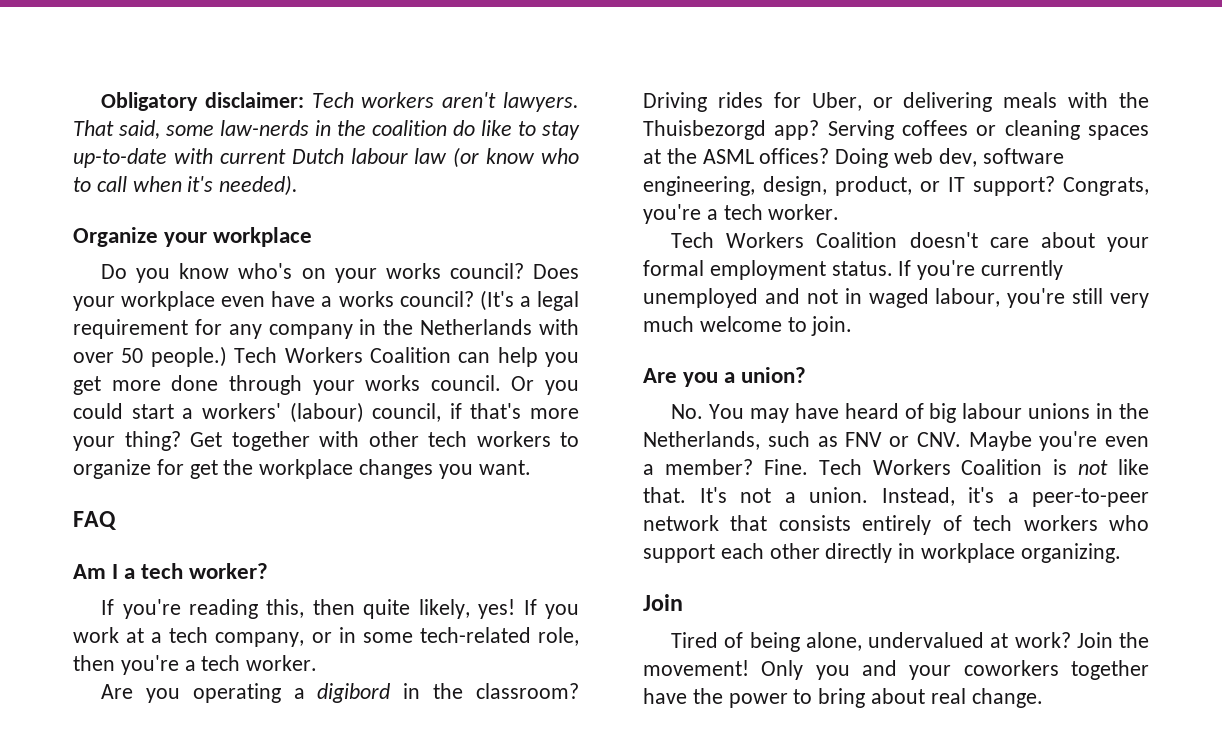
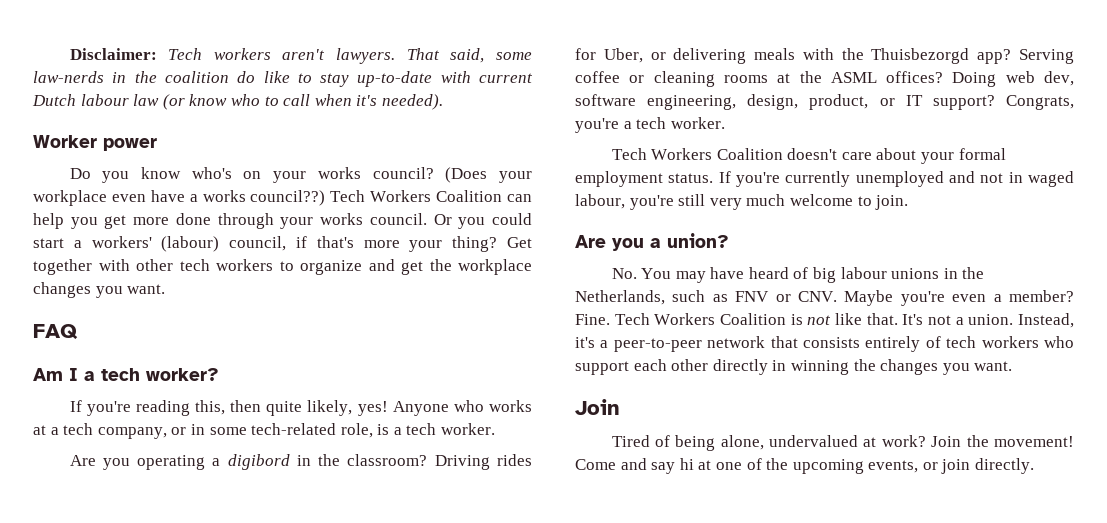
[101,92,304,111] Obligatory disclaimer: -> [69,48,157,60] Disclaimer:
[73,227,313,247] Organize your workplace -> [33,135,157,151] Worker power
[533,264,579,279] Does -> [445,167,488,183] (Does
[399,290,579,311] [73,319,579,339] [73,346,227,367] council? (It's a legal requirement for any company in the Netherlands with over 50 people.) -> [250,190,326,206] council??)
[156,459,184,475] for -> [368,259,395,271] and
[523,599,580,619] [73,627,119,643] If you work -> [392,400,533,416] Anyone who works
[73,655,179,675] then you're -> [377,424,390,435] is
[902,120,968,136] coffees -> [575,71,620,83] coffee
[1088,125,1149,140] spaces -> [723,75,768,83] rooms
[921,543,1121,563] workplace organizing. -> [790,359,1013,375] winning the changes you want.
[761,660,1149,680] [643,688,1043,708] Only you and your coworkers together have the power to bring about real change. -> [575,458,1035,474] Come and say hi at one of the upcoming events, or join directly.

